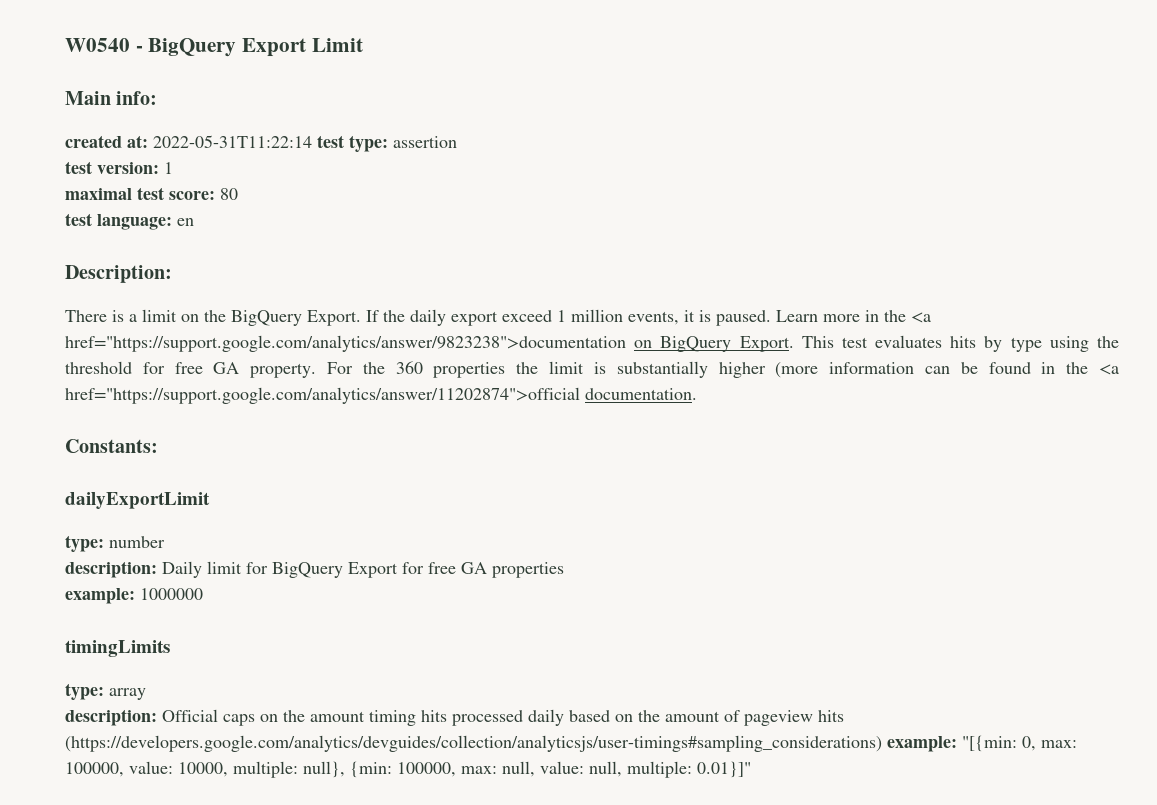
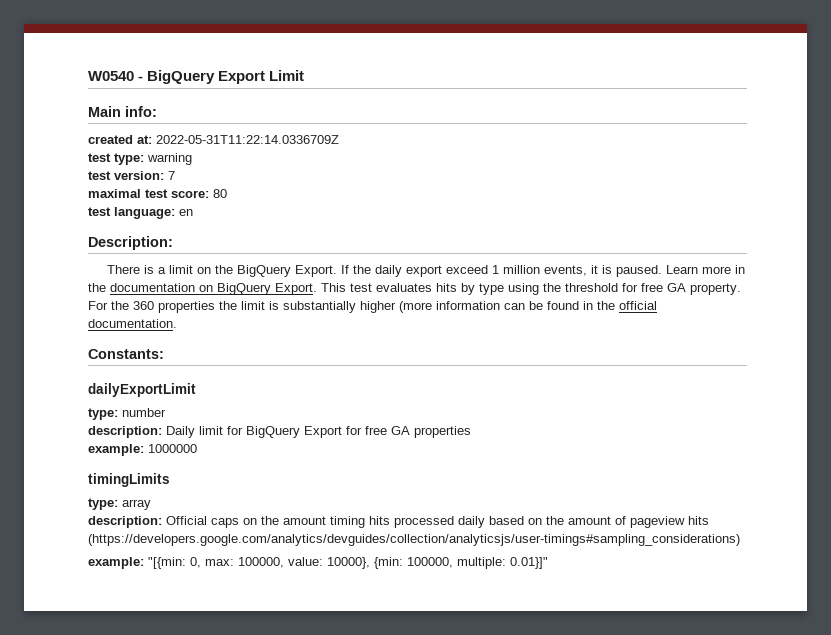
[153,135,312,148] 2022-05-31T11:22:14 -> [156,135,339,144] 2022-05-31T11:22:14.0336709Z //
[393,136,457,148] assertion -> [147,153,192,165] warning
[164,162,173,174] 1 -> [168,171,175,180] 7
[911,312,931,323] [65,335,626,352] <a href="https://support.google.com/analytics/answer/9823238">documentation -> [110,283,195,292] documentation
[1099,364,1120,375] [65,387,580,404] <a href="https://support.google.com/analytics/answer/11202874">official -> [619,301,657,310] official
(882, 743) none -> (740, 540) //
[178,761,622,778] 10000, multiple: null}, {min: 100000, max: null, value: null, -> [327,557,453,569] 10000}, {min: 100000,

